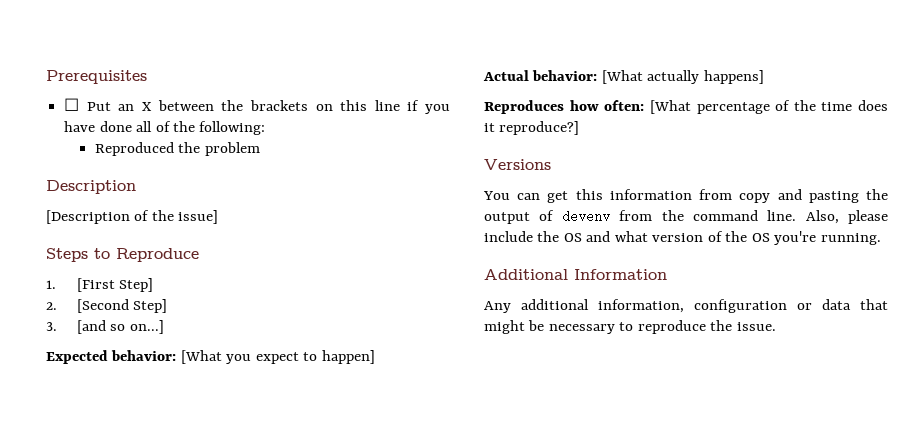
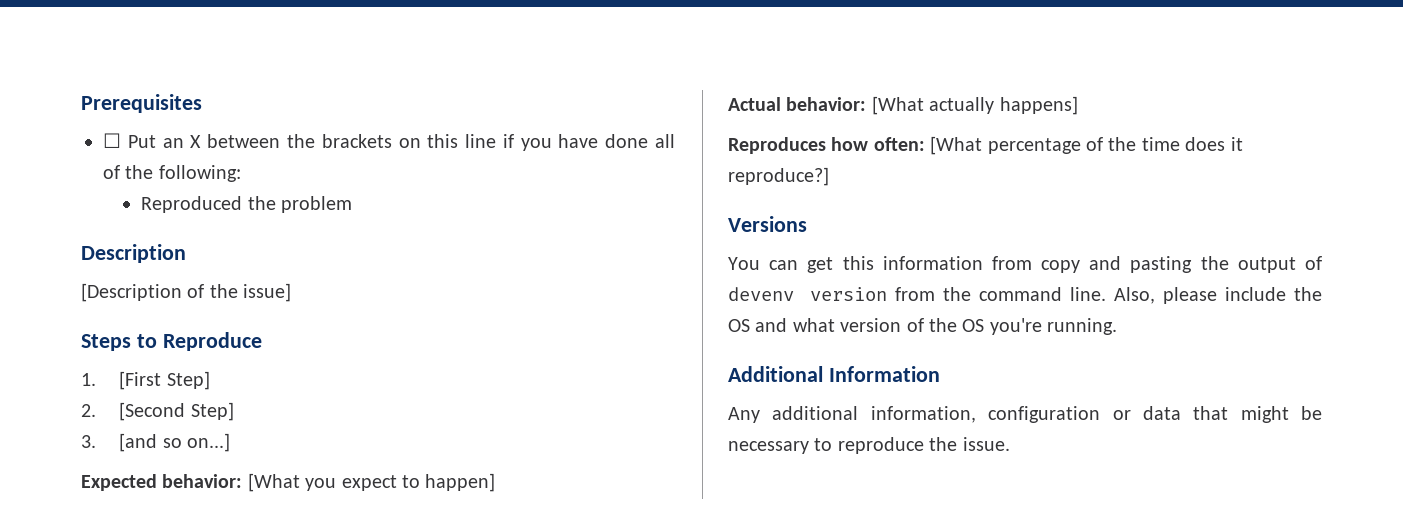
(610, 216) none -> [810,287,888,301] version

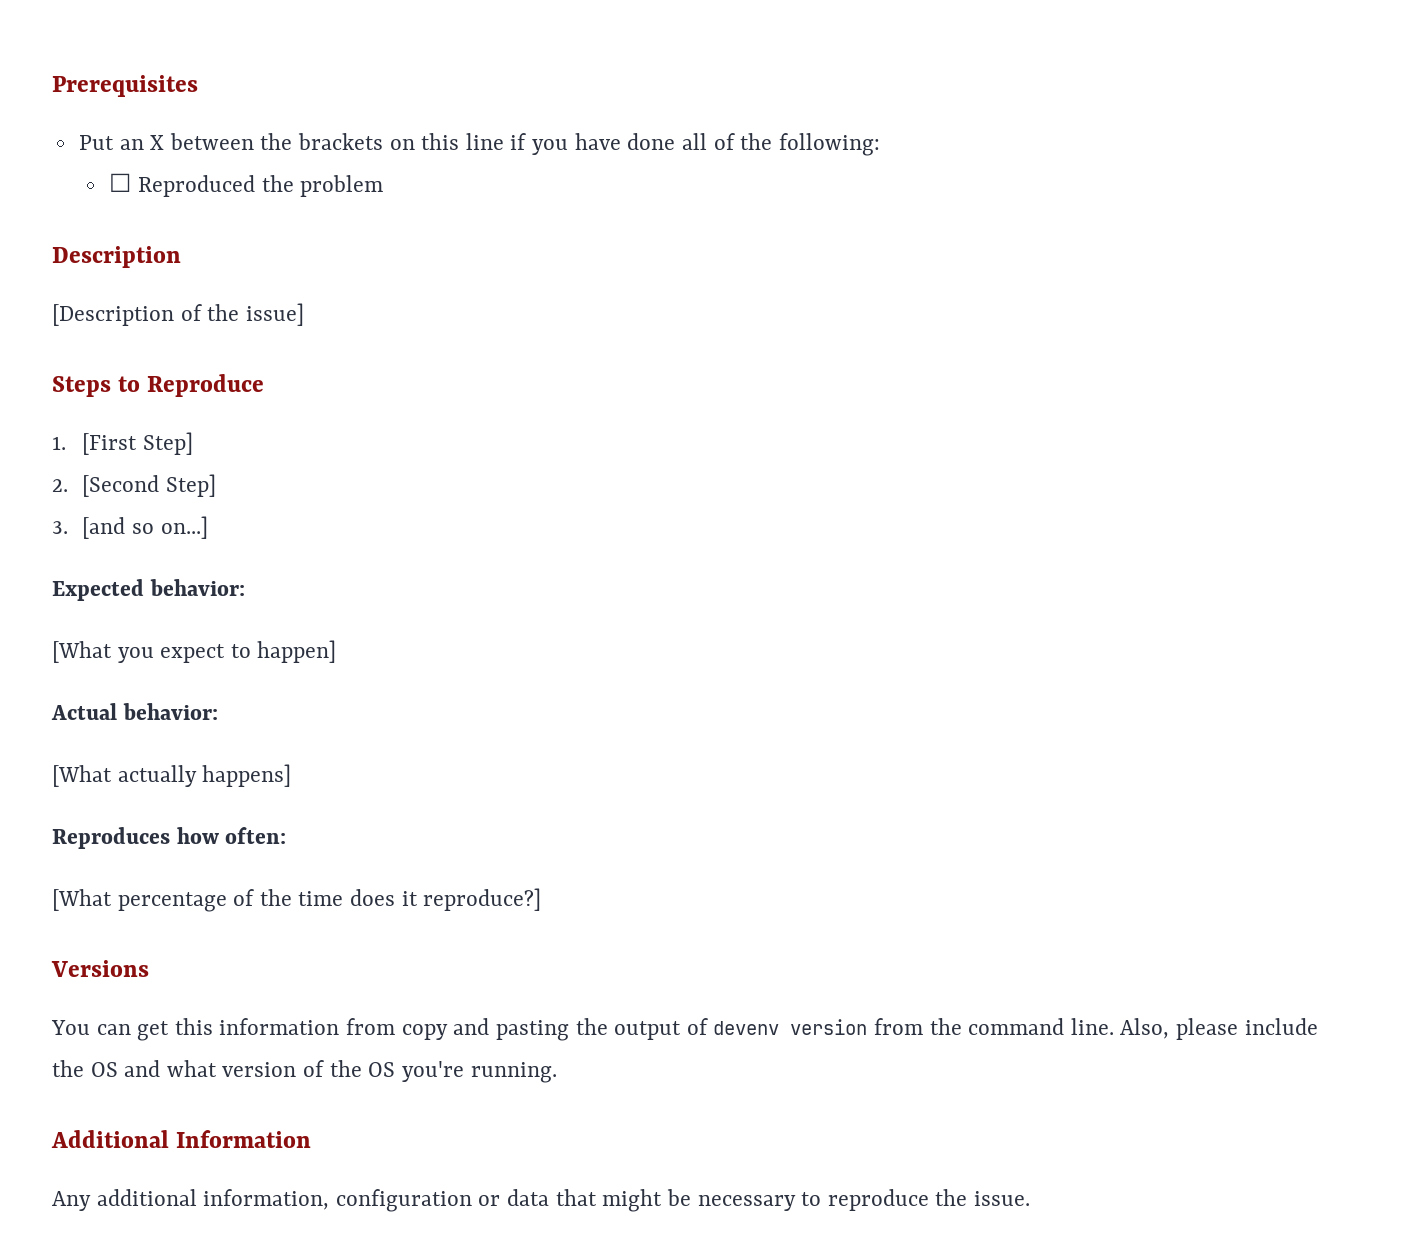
[103,133,121,148] ☐ -> (198, 86) none
(241, 173) none -> [109,173,132,192] ☐
(243, 481) none -> (245, 587) //
(867, 104) none -> (218, 711) //
(925, 144) none -> (287, 835) //

